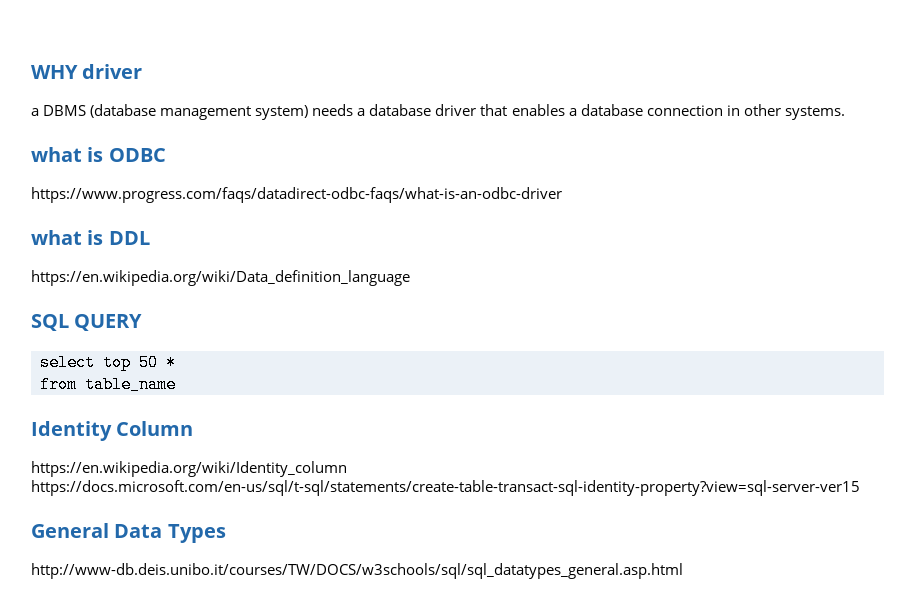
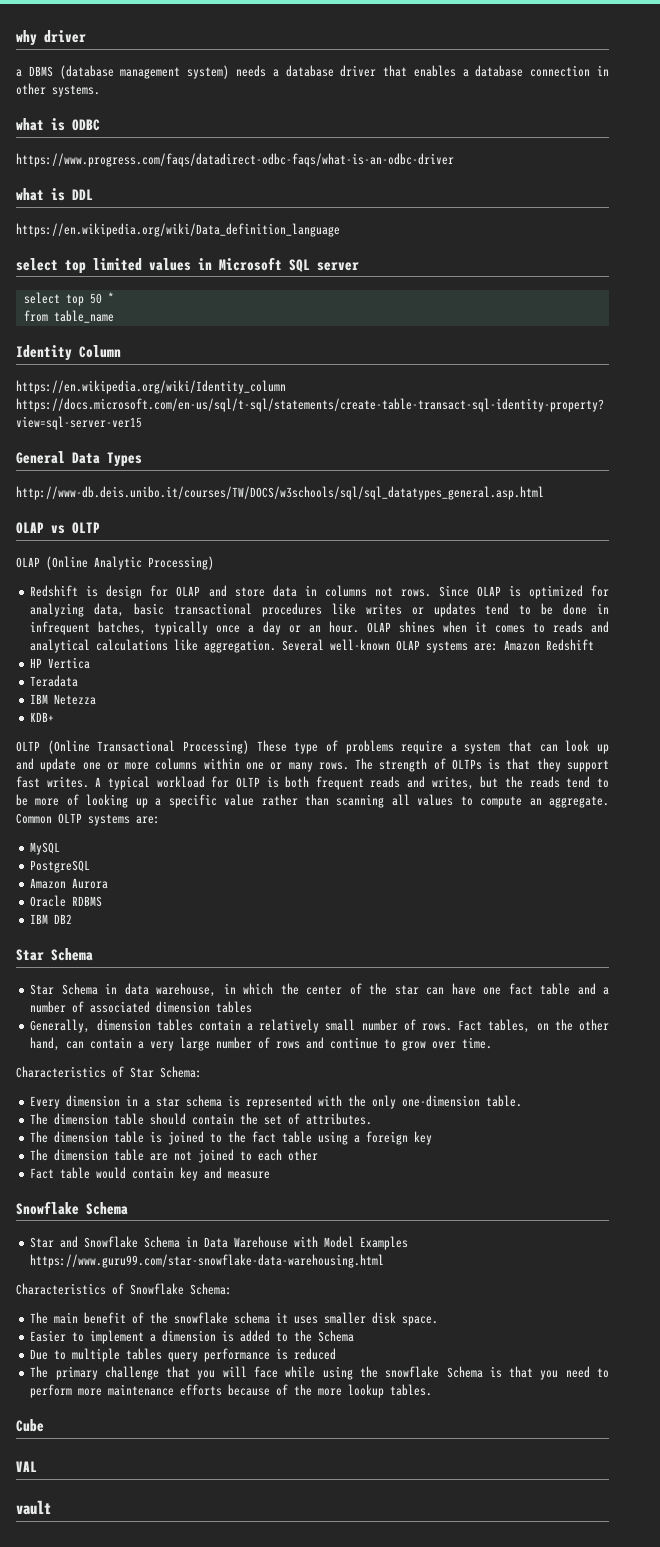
[31,65,78,79] WHY -> [16,30,37,46] why
[31,314,143,331] SQL QUERY -> [16,257,359,274] select top limited values in Microsoft SQL server
(683, 571) none -> [16,522,100,534] [16,556,214,570] [30,585,609,599] [30,603,609,617] [30,621,609,635] [30,639,595,653] [30,657,91,669] [30,675,79,687] [30,694,97,705] [30,712,55,722] [16,740,609,754] [16,758,609,772] [16,776,609,790] [16,794,609,808] [16,813,160,826] [30,842,61,855] [30,860,91,873] [30,878,109,889] [30,895,103,907] [30,914,73,924] [16,948,93,961] [30,983,610,997] [30,1001,253,1013] [30,1019,609,1033] [30,1037,493,1051] [16,1066,202,1078] [30,1095,523,1109] [30,1113,373,1125] [30,1131,433,1145] [30,1149,319,1163] [30,1167,271,1181] [16,1201,128,1215] [30,1236,409,1250] [30,1254,385,1268] [16,1283,232,1295] [30,1312,439,1326] [30,1330,355,1344] [30,1348,337,1362] [30,1366,609,1380] [30,1384,433,1398] [16,1419,44,1432] [16,1461,37,1472] [16,1500,51,1515] // OLAP vs OLTP // OLAP (Online Analytic Processing) // Redshift is design for OLAP and store data in columns not rows. Since OLAP is optimized for analyzing data, basic transactional procedures like writes or updates tend to be done in infrequent batches, typically once a day or an hour. OLAP shines when it comes to reads and analytical calculations like aggregation. Several well-known OLAP systems are: Amazon Redshift // HP Vertica // Teradata // IBM Netezza // KDB+ // OLTP (Online Transactional Processing) These type of problems require a system that can look up and update one or more columns within one or many rows. The strength of OLTPs is that they support fast writes. A typical workload for OLTP is both frequent reads and writes, but the reads tend to be more of looking up a specific value rather than scanning all values to compute an aggregate. Common OLTP systems are: // MySQL // PostgreSQL // Amazon Aurora // Oracle RDBMS // IBM DB2 // Star Schema // Star Schema in data warehouse, in which the center of the star can have one fact table and a number of associated dimension tables // Generally, dimension tables contain a relatively small number of rows. Fact tables, on the other hand, can contain a very large number of rows and continue to grow over time. // Characteristics of Star Schema: // Every dimension in a star schema is represented with the only one-dimension table. // The dimension table should contain the set of attributes. // The dimension table is joined to the fact table using a foreign key // The dimension table are not joined to each other // Fact table would contain key and measure // Snowflake Schema // Star and Snowflake Schema in Data Warehouse with Model Examples https://www.guru99.com/star-snowflake-data-warehousing.html // Characteristics of Snowflake Schema: // The main benefit of the snowflake schema it uses smaller disk space. // Easier to implement a dimension is added to the Schema // Due to multiple tables query performance is reduced // The primary challenge that you will face while using the snowflake Schema is that you need to perform more maintenance efforts because of the more lookup tables. // Cube // VAL // vault

